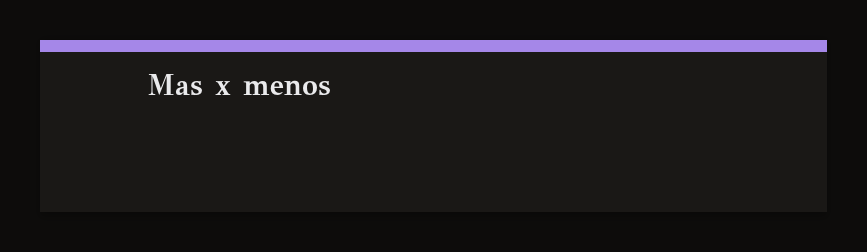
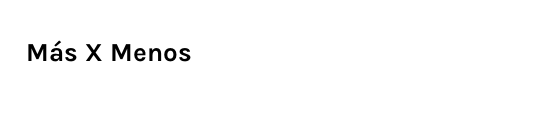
[147,74,331,96] Mas x menos -> [26,40,193,62] Más X Menos

